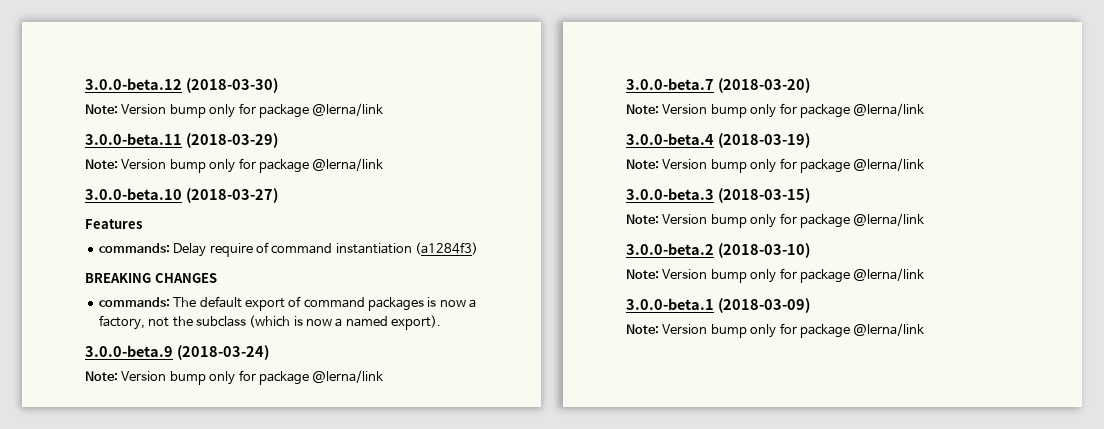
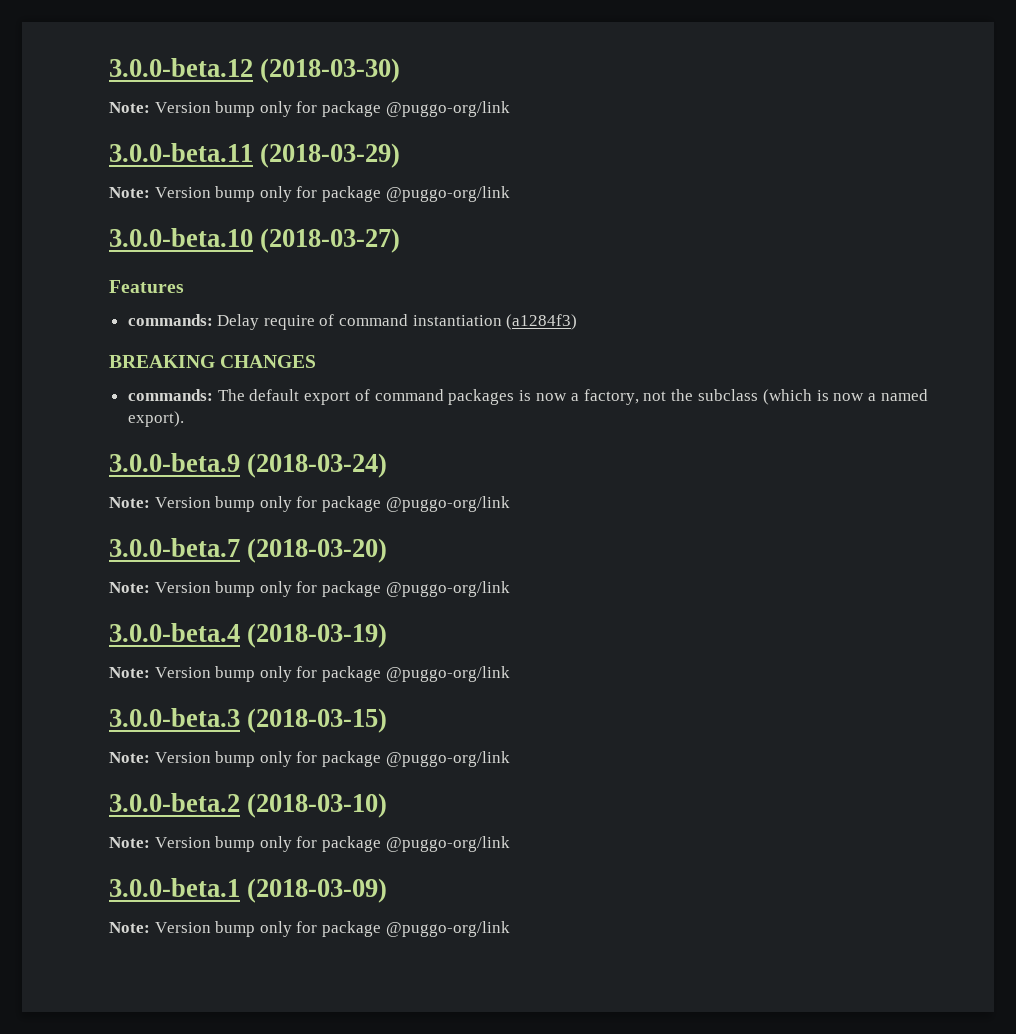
[312,103,384,116] @lerna/link -> [385,101,510,117] @puggo-org/link
[312,158,384,171] @lerna/link -> [385,186,510,202] @puggo-org/link
[312,370,384,383] @lerna/link -> [385,496,510,512] @puggo-org/link
[853,103,925,116] @lerna/link -> [385,581,510,597] @puggo-org/link
[853,158,925,171] @lerna/link -> [385,666,510,682] @puggo-org/link
[853,213,925,226] @lerna/link -> [385,751,510,767] @puggo-org/link
[853,268,925,281] @lerna/link -> [385,836,510,852] @puggo-org/link
[853,323,925,336] @lerna/link -> [385,921,510,937] @puggo-org/link

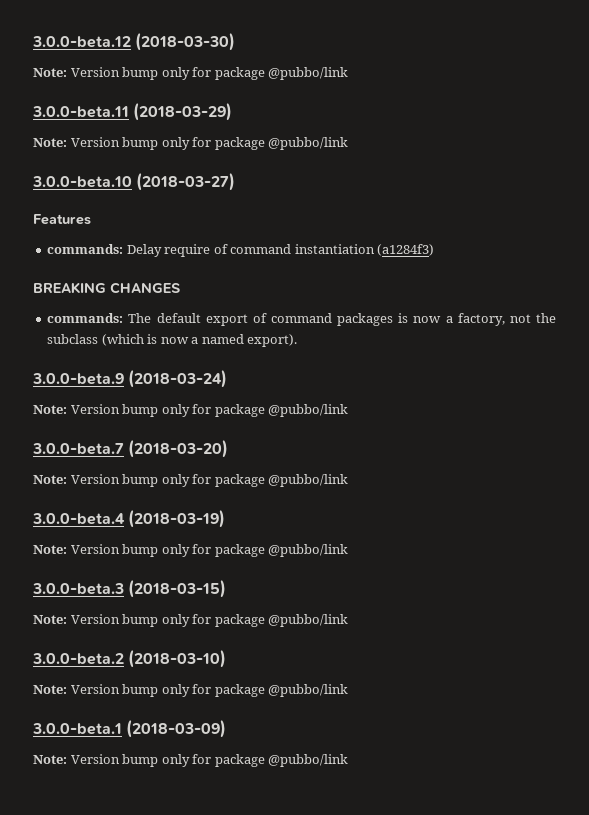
[385,101,510,117] @puggo-org/link -> [268,67,349,80] @pubbo/link
[385,186,510,202] @puggo-org/link -> [268,137,349,150] @pubbo/link
[385,496,510,512] @puggo-org/link -> [268,404,349,417] @pubbo/link
[385,581,510,597] @puggo-org/link -> [268,474,349,487] @pubbo/link
[385,666,510,682] @puggo-org/link -> [268,544,349,557] @pubbo/link
[385,751,510,767] @puggo-org/link -> [268,614,349,627] @pubbo/link
[385,836,510,852] @puggo-org/link -> [268,684,349,697] @pubbo/link
[385,921,510,937] @puggo-org/link -> [268,754,349,767] @pubbo/link

